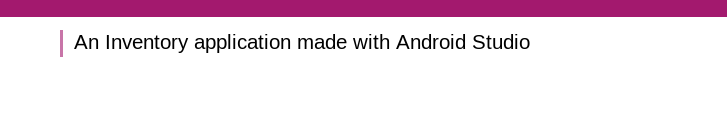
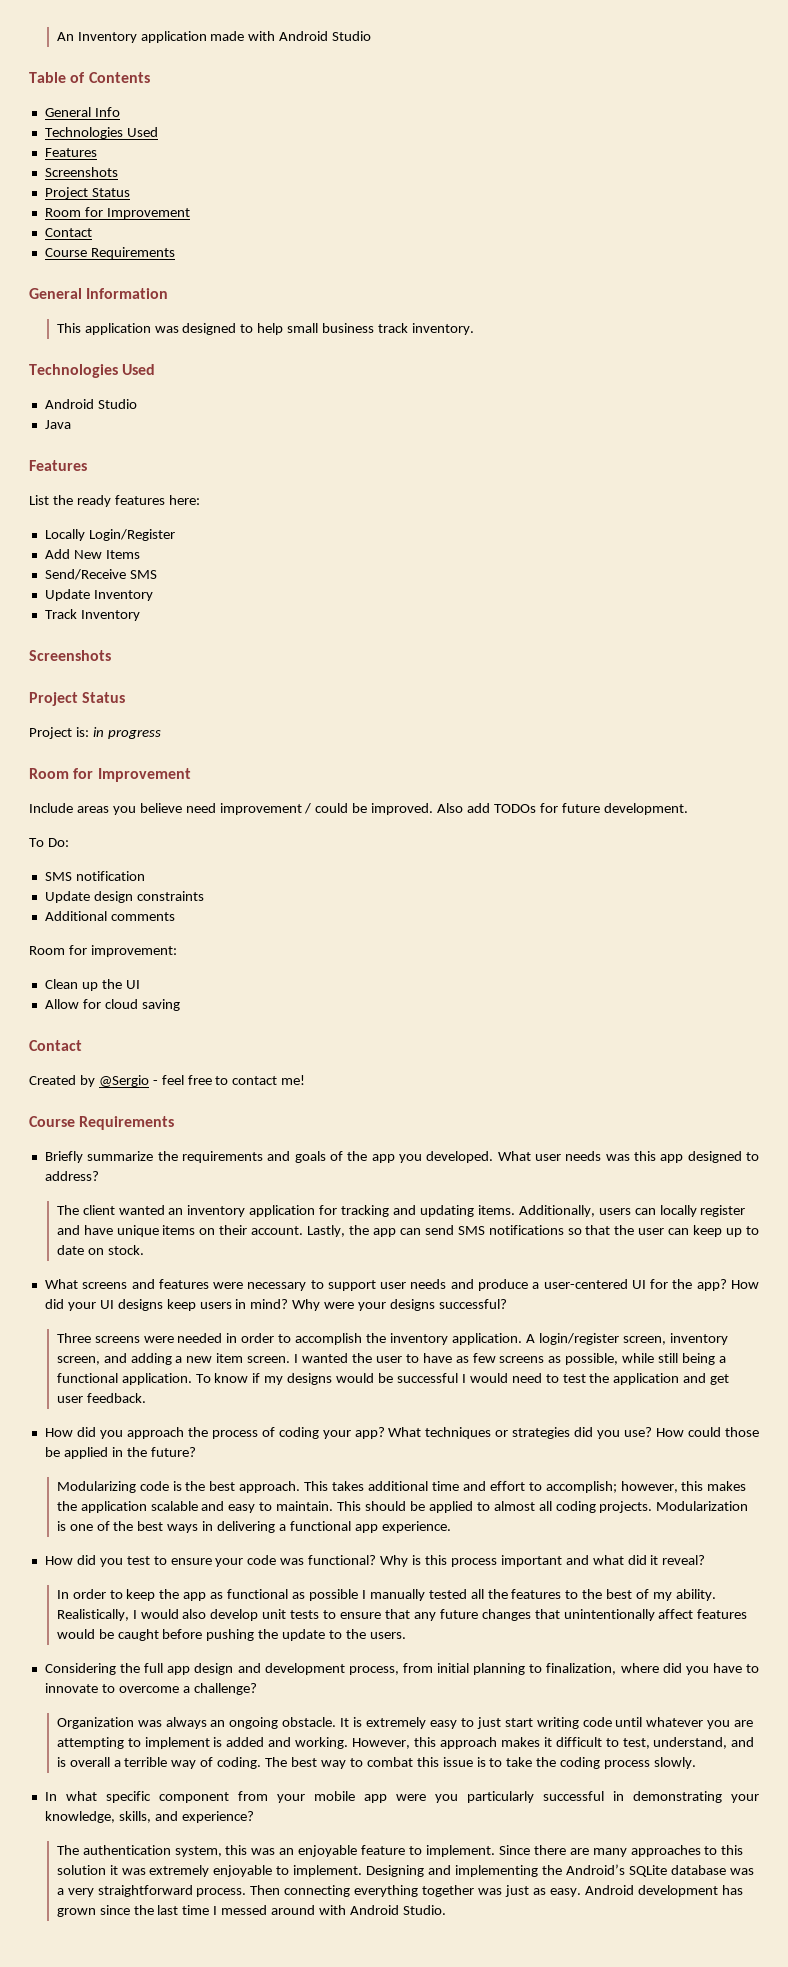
(531, 41) none -> [29,72,150,83] [44,107,120,117] [44,127,158,139] [44,148,97,157] [44,167,118,177] [44,187,130,199] [44,207,190,219] [44,228,92,237] [44,247,175,259] [29,288,169,299] [56,323,474,335] [29,364,156,378] [44,399,137,409] [44,420,71,429] [29,460,87,471] [29,495,200,507] [44,529,175,541] [44,549,140,559] [44,569,157,580] [44,589,153,601] [44,609,140,621] [29,650,111,661] [29,692,126,706] [29,727,161,739] [29,768,191,782] [29,803,688,815] [29,838,69,847] [44,871,145,881] [44,891,204,903] [44,911,175,921] [29,945,177,957] [44,979,140,991] [44,999,180,1011] [29,1040,82,1051] [29,1075,306,1087] [29,1116,175,1130] [44,1151,759,1163] [44,1171,99,1181] [56,1205,746,1217] [56,1225,759,1237] [56,1245,144,1255] [44,1279,760,1291] [44,1299,507,1311] [56,1333,728,1345] [56,1353,726,1365] [56,1373,730,1385] [56,1393,146,1403] [44,1427,760,1439] [44,1447,196,1459] [56,1481,747,1493] [56,1501,749,1513] [56,1521,451,1533] [44,1555,706,1567] [56,1589,716,1601] [56,1609,748,1621] [56,1629,406,1641] [44,1663,759,1675] [44,1683,257,1695] [56,1717,754,1729] [56,1737,755,1749] [56,1757,697,1769] [44,1791,759,1803] [44,1811,254,1823] [56,1845,744,1857] [56,1864,754,1877] [56,1885,743,1897] [56,1905,446,1917] // Table of Contents // General Info // Technologies Used // Features // Screenshots // Project Status // Room for Improvement // Contact // Course Requirements // General Information // This application was designed to help small business track inventory. // Technologies Used // Android Studio // Java // Features // List the ready features here: // Locally Login/Register // Add New Items // Send/Receive SMS // Update Inventory // Track Inventory // Screenshots // Project Status // Project is: in progress // Room for Improvement // Include areas you believe need improvement / could be improved. Also add TODOs for future development. // To Do: // SMS notification // Update design constraints // Additional comments // Room for improvement: // Clean up the UI // Allow for cloud saving // Contact // Created by @Sergio - feel free to contact me! // Course Requirements // Briefly summarize the requirements and goals of the app you developed. What user needs was this app designed to address? // The client wanted an inventory application for tracking and updating items. Additionally, users can locally register and have unique items on their account. Lastly, the app can send SMS notifications so that the user can keep up to date on stock. // What screens and features were necessary to support user needs and produce a user-centered UI for the app? How did your UI designs keep users in mind? Why were your designs successful? // Three screens were needed in order to accomplish the inventory application. A login/register screen, inventory screen, and adding a new item screen. I wanted the user to have as few screens as possible, while still being a functional application. To know if my designs would be successful I would need to test the application and get user feedback. // How did you approach the process of coding your app? What techniques or strategies did you use? How could those be applied in the future? // Modularizing code is the best approach. This takes additional time and effort to accomplish; however, this makes the application scalable and easy to maintain. This should be applied to almost all coding projects. Modularization is one of the best ways in delivering a functional app experience. // How did you test to ensure your code was functional? Why is this process important and what did it reveal? // In order to keep the app as functional as possible I manually tested all the features to the best of my ability. Realistically, I would also develop unit tests to ensure that any future changes that unintentionally affect features would be caught before pushing the update to the users. // Considering the full app design and development process, from initial planning to finalization, where did you have to innovate to overcome a challenge? // Organization was always an ongoing obstacle. It is extremely easy to just start writing code until whatever you are attempting to implement is added and working. However, this approach makes it difficult to test, understand, and is overall a terrible way of coding. The best way to combat this issue is to take the coding process slowly. // In what specific component from your mobile app were you particularly successful in demonstrating your knowledge, skills, and experience? // The authentication system, this was an enjoyable feature to implement. Since there are many approaches to this solution it was extremely enjoyable to implement. Designing and implementing the Android’s SQLite database was a very straightforward process. Then connecting everything together was just as easy. Android development has grown since the last time I messed around with Android Studio.

